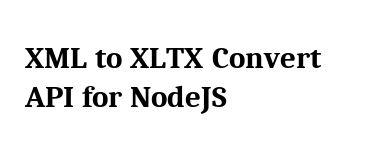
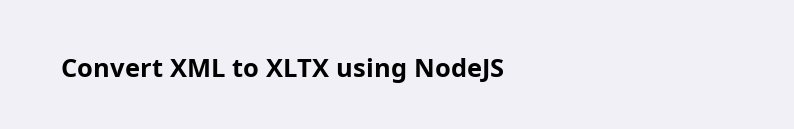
(25, 58) none -> [61,59,163,77] Convert
[211,48,322,68] [24,86,124,107] Convert API for -> [336,58,407,83] using

